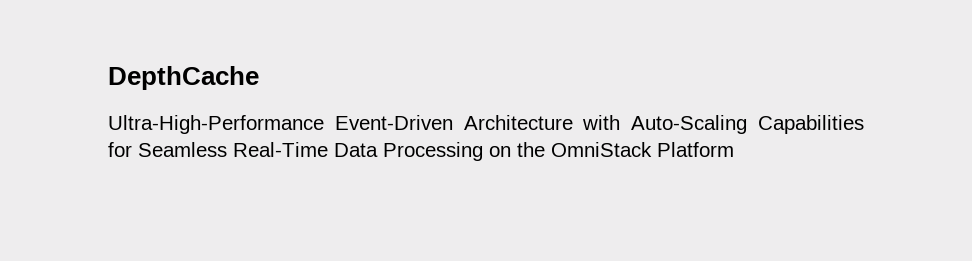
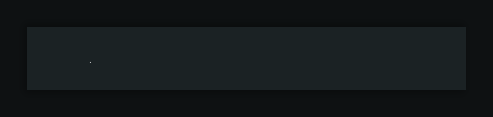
[108,66,259,90] [108,115,864,134] [108,142,734,161] DepthCache // Ultra-High-Performance Event-Driven Architecture with Auto-Scaling Capabilities for Seamless Real-Time Data Processing on the OmniStack Platform -> [89,61,92,63] .

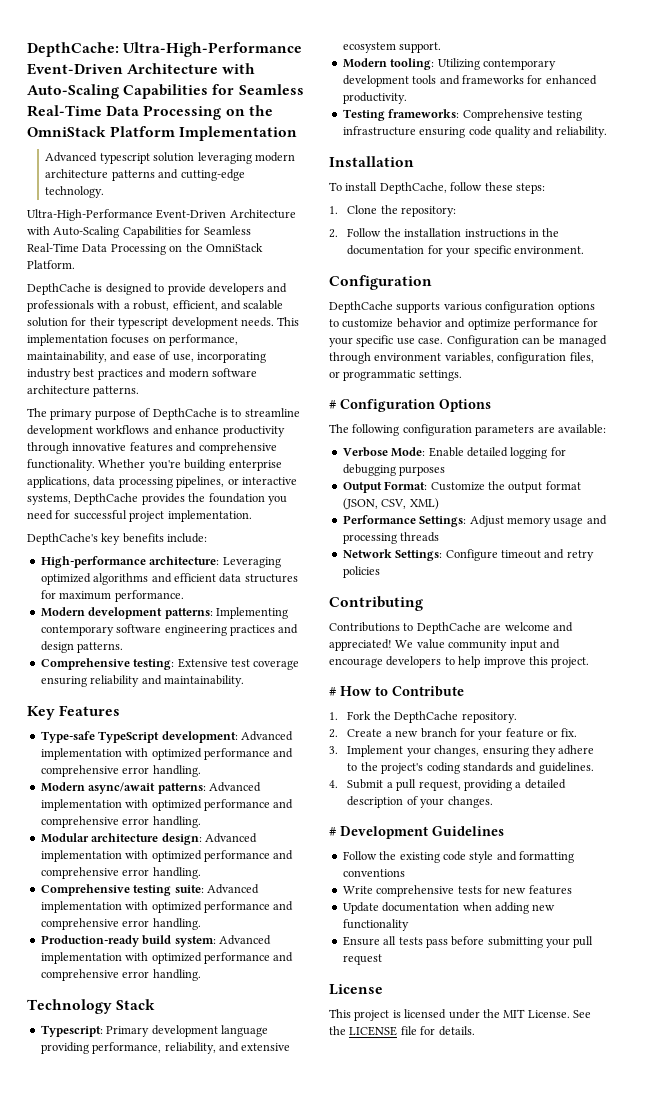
[89,61,92,63] . -> [27,42,303,57] [27,63,256,75] [27,84,304,99] [27,105,273,120] [27,126,298,141] [45,152,295,164] [45,169,245,181] [45,186,105,198] [27,209,296,221] [27,226,251,238] [27,243,263,255] [27,260,75,269] [27,283,288,295] [27,300,284,312] [27,317,300,329] [27,334,239,346] [27,351,266,363] [27,368,257,380] [27,385,140,397] [27,408,300,420] [27,425,285,437] [27,442,277,454] [27,459,282,471] [27,476,297,488] [27,493,287,505] [27,510,252,522] [27,533,208,545] [40,556,281,568] [40,573,298,585] [40,590,184,602] [40,607,288,619] [40,624,299,636] [40,641,124,653] [40,658,300,670] [40,675,244,687] [27,705,121,720] [40,731,293,743] [40,748,294,760] [40,765,201,777] [40,782,261,794] [40,799,294,811] [40,816,201,828] [40,833,257,845] [40,850,294,862] [40,867,201,879] [40,884,259,896] [40,901,294,913] [40,918,201,930] [40,935,271,947] [40,952,294,964] [40,969,201,981] [27,999,156,1014] [40,1025,268,1037] [40,1042,291,1054] [342,42,442,53] [342,58,556,70] [342,75,597,87] [342,92,407,104] [342,109,582,121] [342,126,607,138] [329,156,414,167] [329,182,545,194] [329,205,457,217] [329,228,560,238] [347,245,584,257] [329,275,432,290] [329,301,595,313] [329,318,599,330] [329,335,607,347] [329,352,594,364] [329,370,462,381] [329,399,491,412] [329,424,606,436] [342,447,566,459] [342,464,446,476] [342,481,581,493] [342,498,439,510] [342,515,607,527] [342,532,440,544] [342,549,594,561] [342,566,380,578] [329,596,423,611] [329,622,573,634] [329,639,560,651] [329,656,590,668] [329,686,464,697] [329,711,517,723] [329,728,578,740] [329,745,595,757] [347,762,594,774] [329,779,566,791] [347,796,493,808] [329,826,504,839] [342,851,574,863] [342,869,405,877] [342,885,572,897] [342,902,556,914] [342,919,409,931] [342,936,594,948] [342,954,382,965] [329,984,383,995] [329,1009,591,1021] [329,1026,475,1036] DepthCache: Ultra-High-Performance Event-Driven Architecture with Auto-Scaling Capabilities for Seamless Real-Time Data Processing on the OmniStack Platform Implementation // Advanced typescript solution leveraging modern architecture patterns and cutting-edge technology. // Ultra-High-Performance Event-Driven Architecture with Auto-Scaling Capabilities for Seamless Real-Time Data Processing on the OmniStack Platform. // DepthCache is designed to provide developers and professionals with a robust, efficient, and scalable solution for their typescript development needs. This implementation focuses on performance, maintainability, and ease of use, incorporating industry best practices and modern software architecture patterns. // The primary purpose of DepthCache is to streamline development workflows and enhance productivity through innovative features and comprehensive functionality. Whether you're building enterprise applications, data processing pipelines, or interactive systems, DepthCache provides the foundation you need for successful project implementation. // DepthCache's key benefits include: // High-performance architecture: Leveraging optimized algorithms and efficient data structures for maximum performance. // Modern development patterns: Implementing contemporary software engineering practices and design patterns. // Comprehensive testing: Extensive test coverage ensuring reliability and maintainability. // Key Features // Type-safe TypeScript development: Advanced implementation with optimized performance and comprehensive error handling. // Modern async/await patterns: Advanced implementation with optimized performance and comprehensive error handling. // Modular architecture design: Advanced implementation with optimized performance and comprehensive error handling. // Comprehensive testing suite: Advanced implementation with optimized performance and comprehensive error handling. // Production-ready build system: Advanced implementation with optimized performance and comprehensive error handling. // Technology Stack // Typescript: Primary development language providing performance, reliability, and extensive ecosystem support. // Modern tooling: Utilizing contemporary development tools and frameworks for enhanced productivity. // Testing frameworks: Comprehensive testing infrastructure ensuring code quality and reliability. // Installation // To install DepthCache, follow these steps: // 1. Clone the repository: // 2. Follow the installation instructions in the documentation for your specific environment. // Configuration // DepthCache supports various configuration options to customize behavior and optimize performance for your specific use case. Configuration can be managed through environment variables, configuration files, or programmatic settings. // # Configuration Options // The following configuration parameters are available: // Verbose Mode: Enable detailed logging for debugging purposes // Output Format: Customize the output format (JSON, CSV, XML) // Performance Settings: Adjust memory usage and processing threads // Network Settings: Configure timeout and retry policies // Contributing // Contributions to DepthCache are welcome and appreciated! We value community input and encourage developers to help improve this project. // # How to Contribute // 1. Fork the DepthCache repository. // 2. Create a new branch for your feature or fix. // 3. Implement your changes, ensuring they adhere to the project's coding standards and guidelines. // 4. Submit a pull request, providing a detailed description of your changes. // # Development Guidelines // Follow the existing code style and formatting conventions // Write comprehensive tests for new features // Update documentation when adding new functionality // Ensure all tests pass before submitting your pull request // License // This project is licensed under the MIT License. See the LICENSE file for details.

